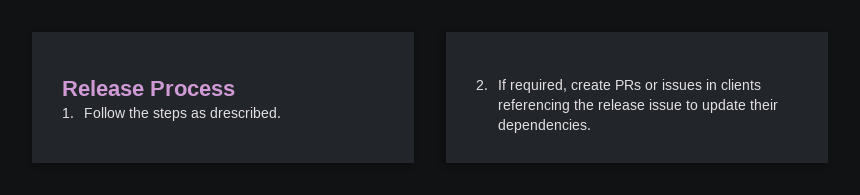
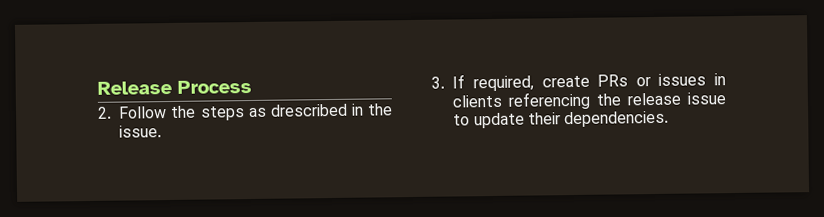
[62,108,74,118] 1. -> [97,106,112,119] 2.
[209,107,281,118] [476,80,488,90] drescribed. // 2. -> [269,103,393,117] [119,125,163,138] [431,76,445,89] drescribed in the issue. // 3.

